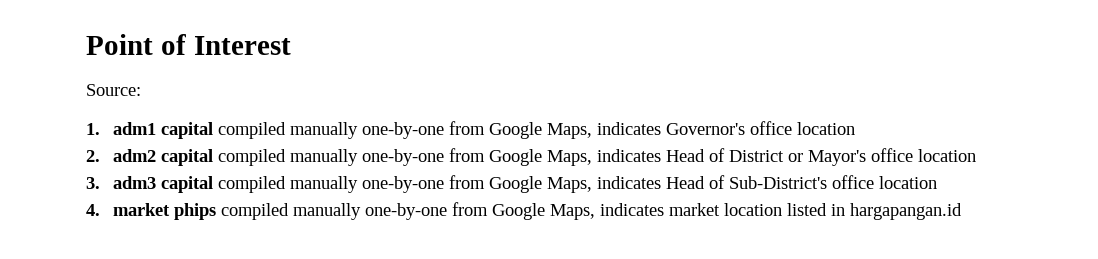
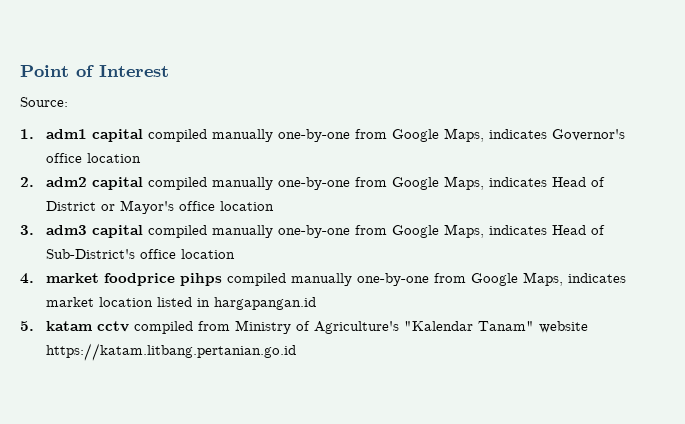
[173,203,216,220] phips -> [103,273,222,286] foodprice pihps
(962, 211) none -> [20,320,588,334] [45,343,296,361] // 5. katam cctv compiled from Ministry of Agriculture's "Kalendar Tanam" website https://katam.litbang.pertanian.go.id

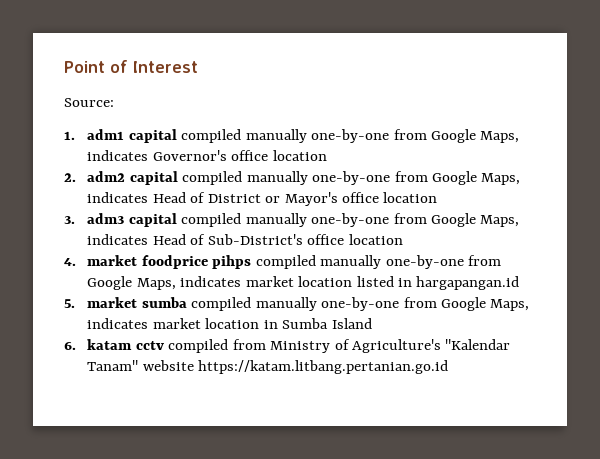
(34, 326) none -> [87,297,530,311] [87,318,372,329] [64,342,76,350] market sumba compiled manually one-by-one from Google Maps, indicates market location in Sumba Island // 6.

